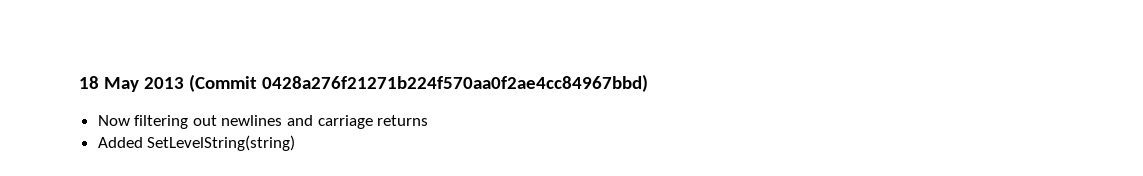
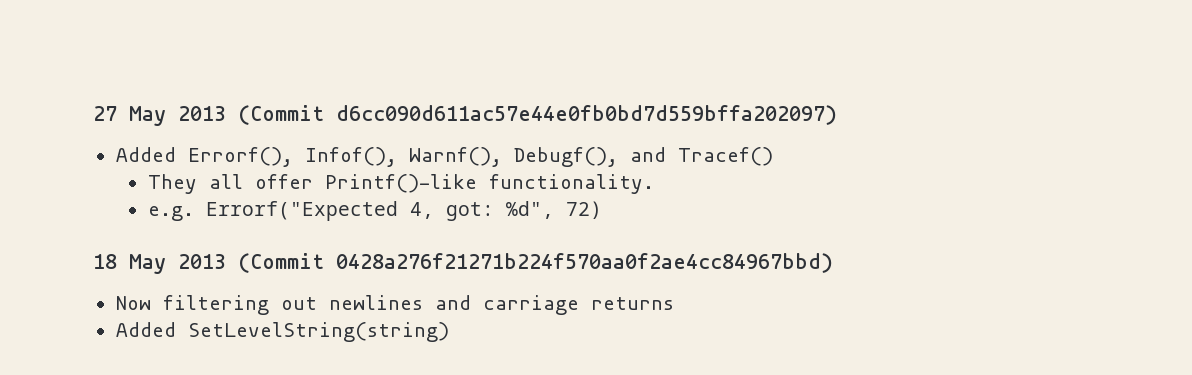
(79, 82) none -> [93,105,837,126] [115,147,773,167] [147,174,654,194] [147,201,602,221] 27 May 2013 (Commit d6cc090d611ac57e44e0fb0bd7d559bffa202097) // Added Errorf(), Infof(), Warnf(), Debugf(), and Tracef() // They all offer Printf()-like functionality. // e.g. Errorf("Expected 4, got: %d", 72) //

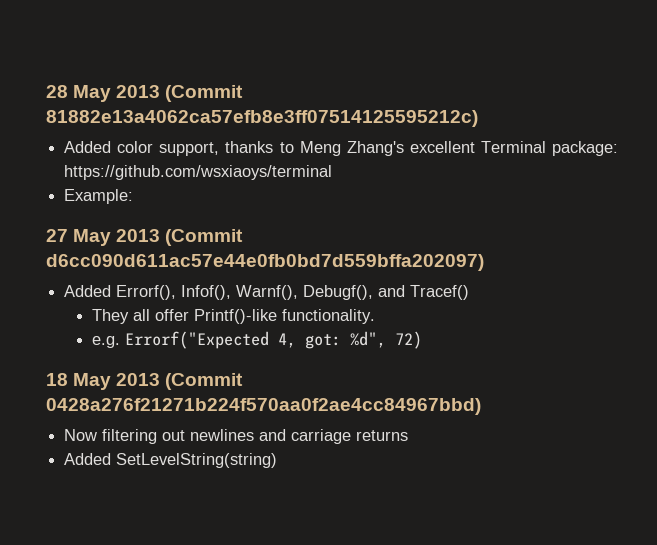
(93, 113) none -> [46,85,244,102] [46,110,478,127] [64,141,618,156] [64,165,333,180] [64,189,134,204] 28 May 2013 (Commit 81882e13a4062ca57efb8e3ff07514125595212c) // Added color support, thanks to Meng Zhang's excellent Terminal package: https://github.com/wsxiaoys/terminal // Example: //

